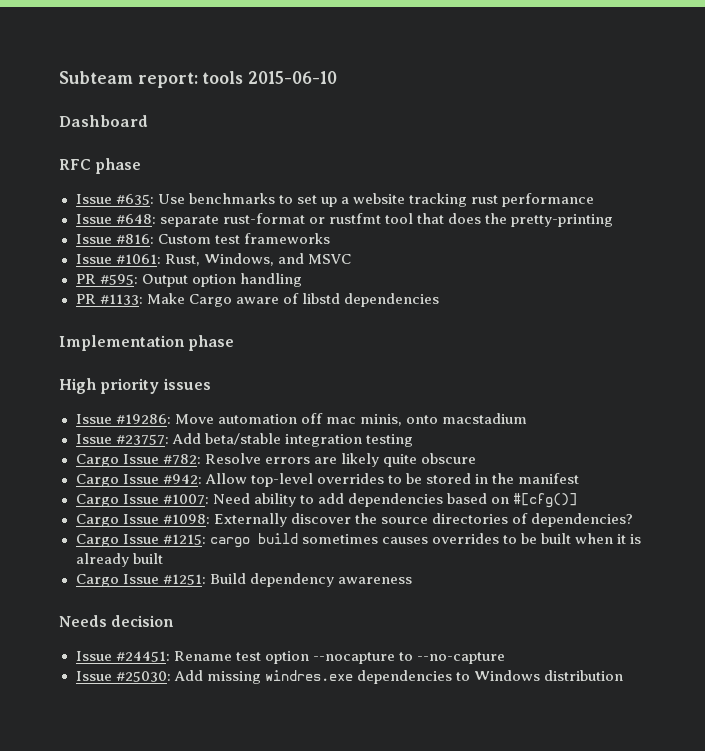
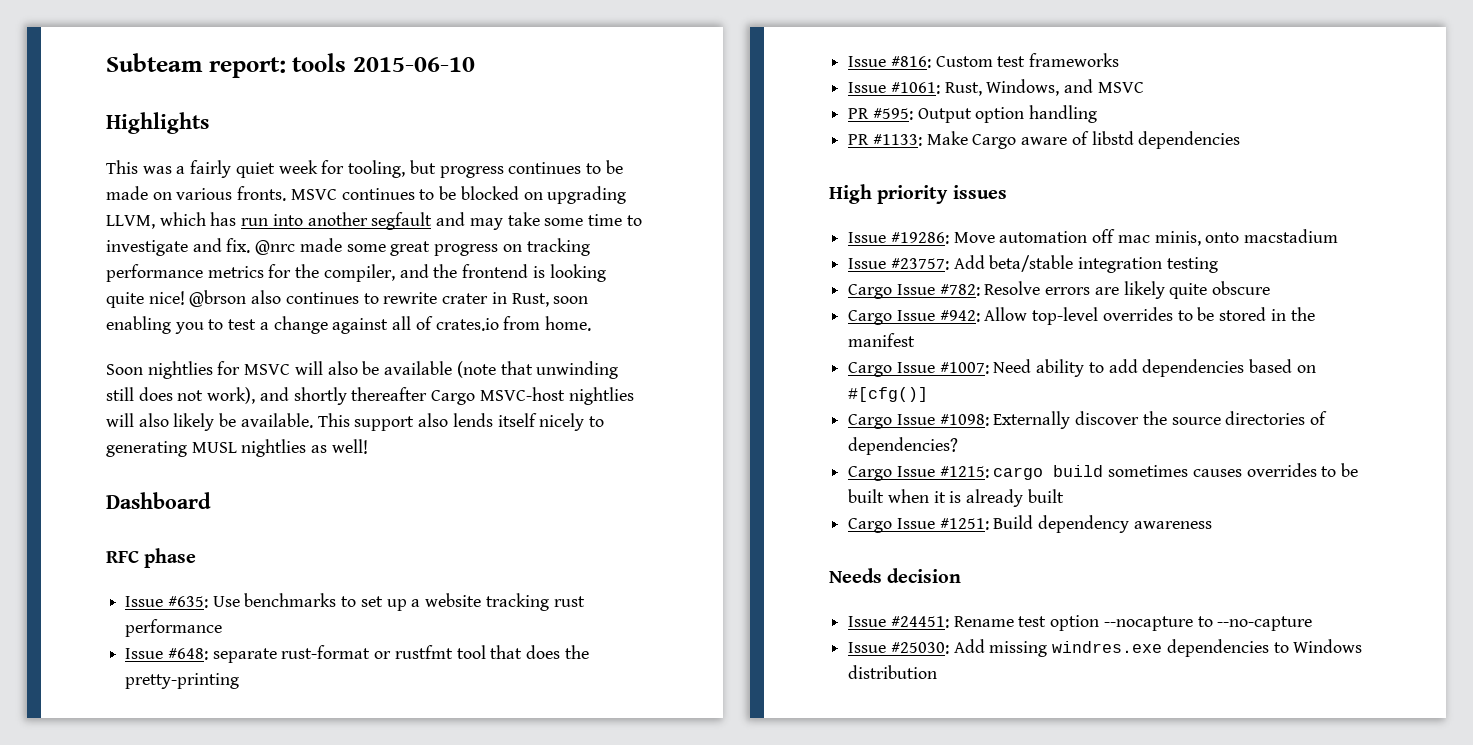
(338, 77) none -> [106,112,209,134] [106,160,623,178] [106,186,627,204] [106,212,642,230] [106,238,590,256] [106,264,606,282] [106,290,589,308] [106,316,591,334] [106,361,619,379] [106,387,634,405] [106,413,604,431] [106,439,368,457] // Highlights // This was a fairly quiet week for tooling, but progress continues to be made on various fronts. MSVC continues to be blocked on upgrading LLVM, which has run into another segfault and may take some time to investigate and fix. @nrc made some great progress on tracking performance metrics for the compiler, and the frontend is looking quite nice! @brson also continues to rewrite crater in Rust, soon enabling you to test a change against all of crates.io from home. // Soon nightlies for MSVC will also be available (note that unwinding still does not work), and shortly thereafter Cargo MSVC-host nightlies will also likely be available. This support also lends itself nicely to generating MUSL nightlies as well!
[59,335,235,351] // Implementation phase -> (1241, 140) none

